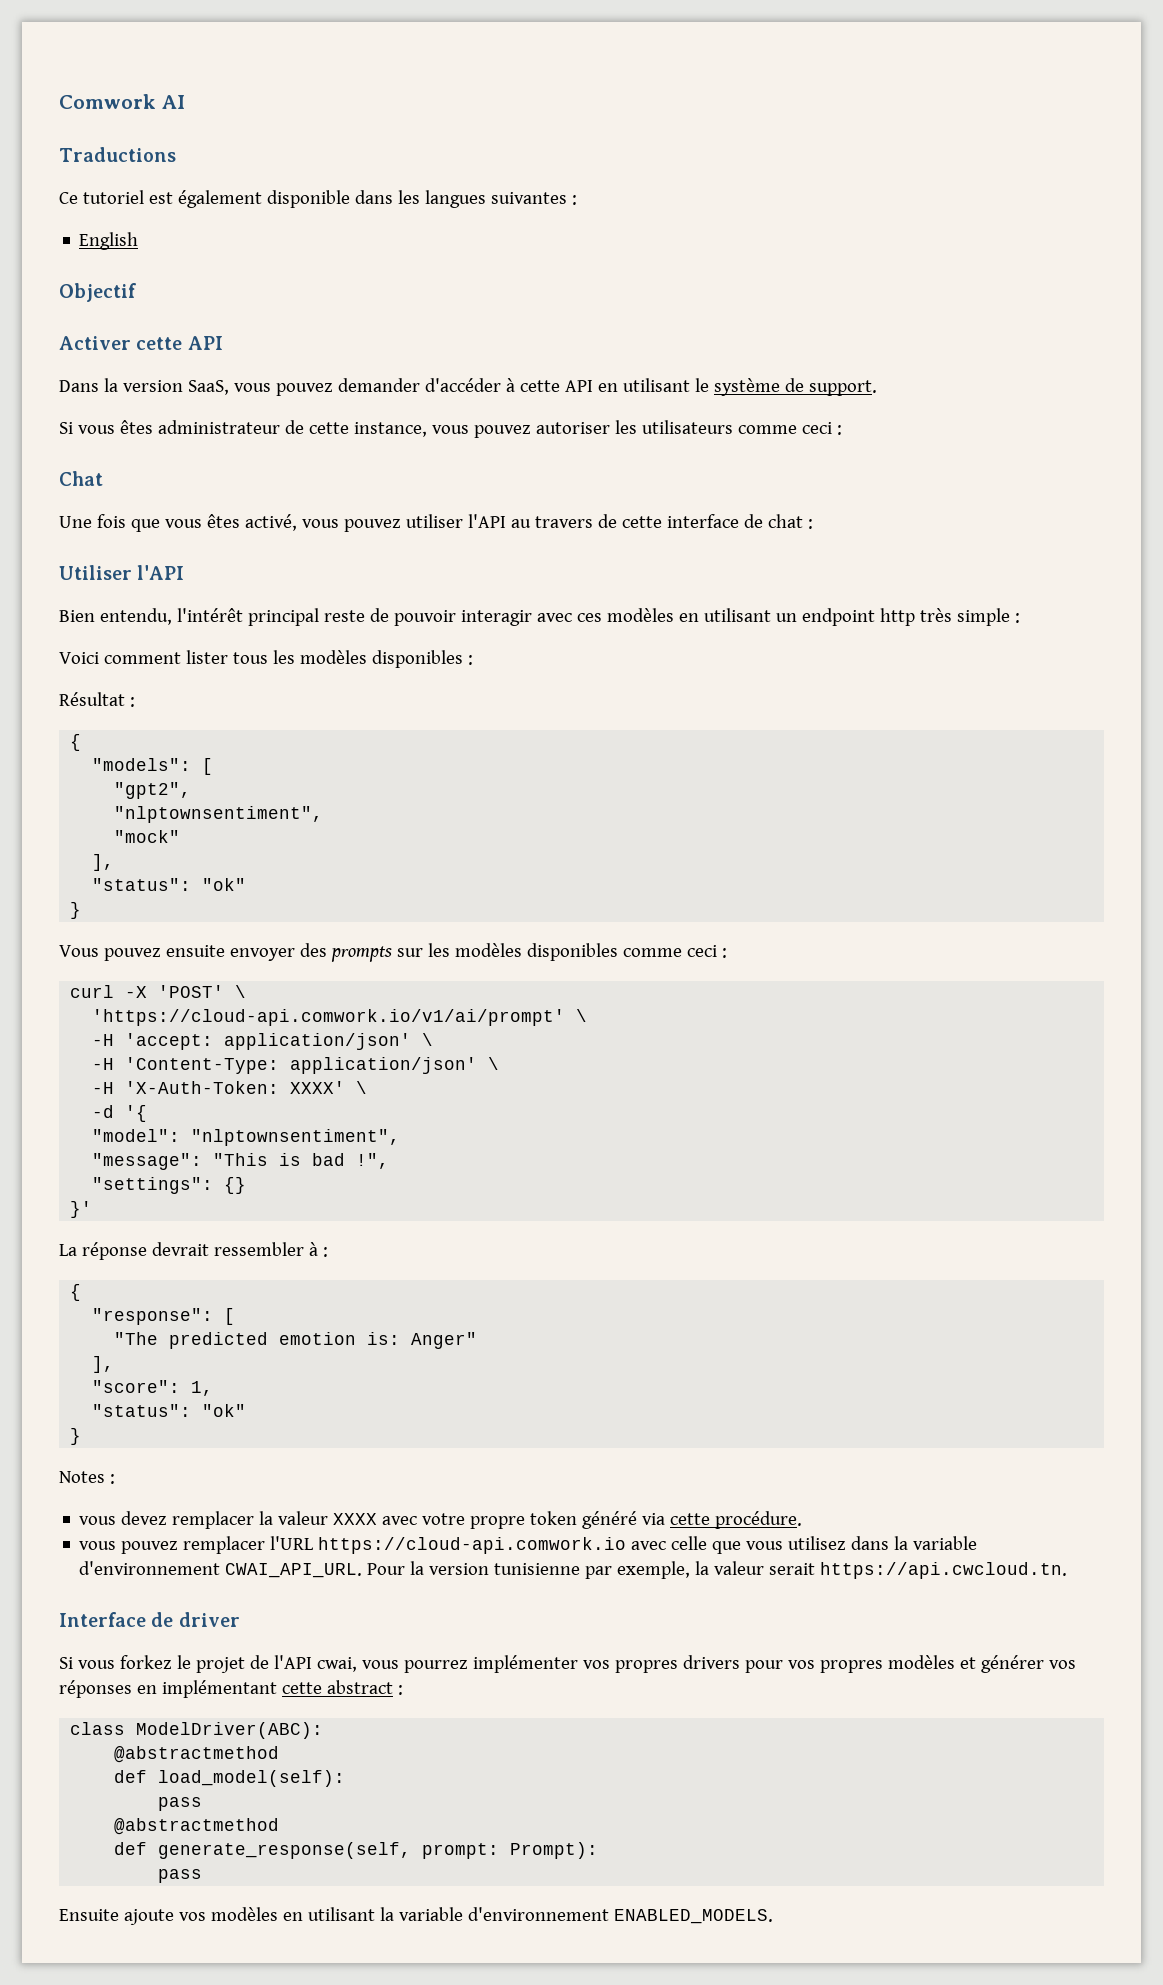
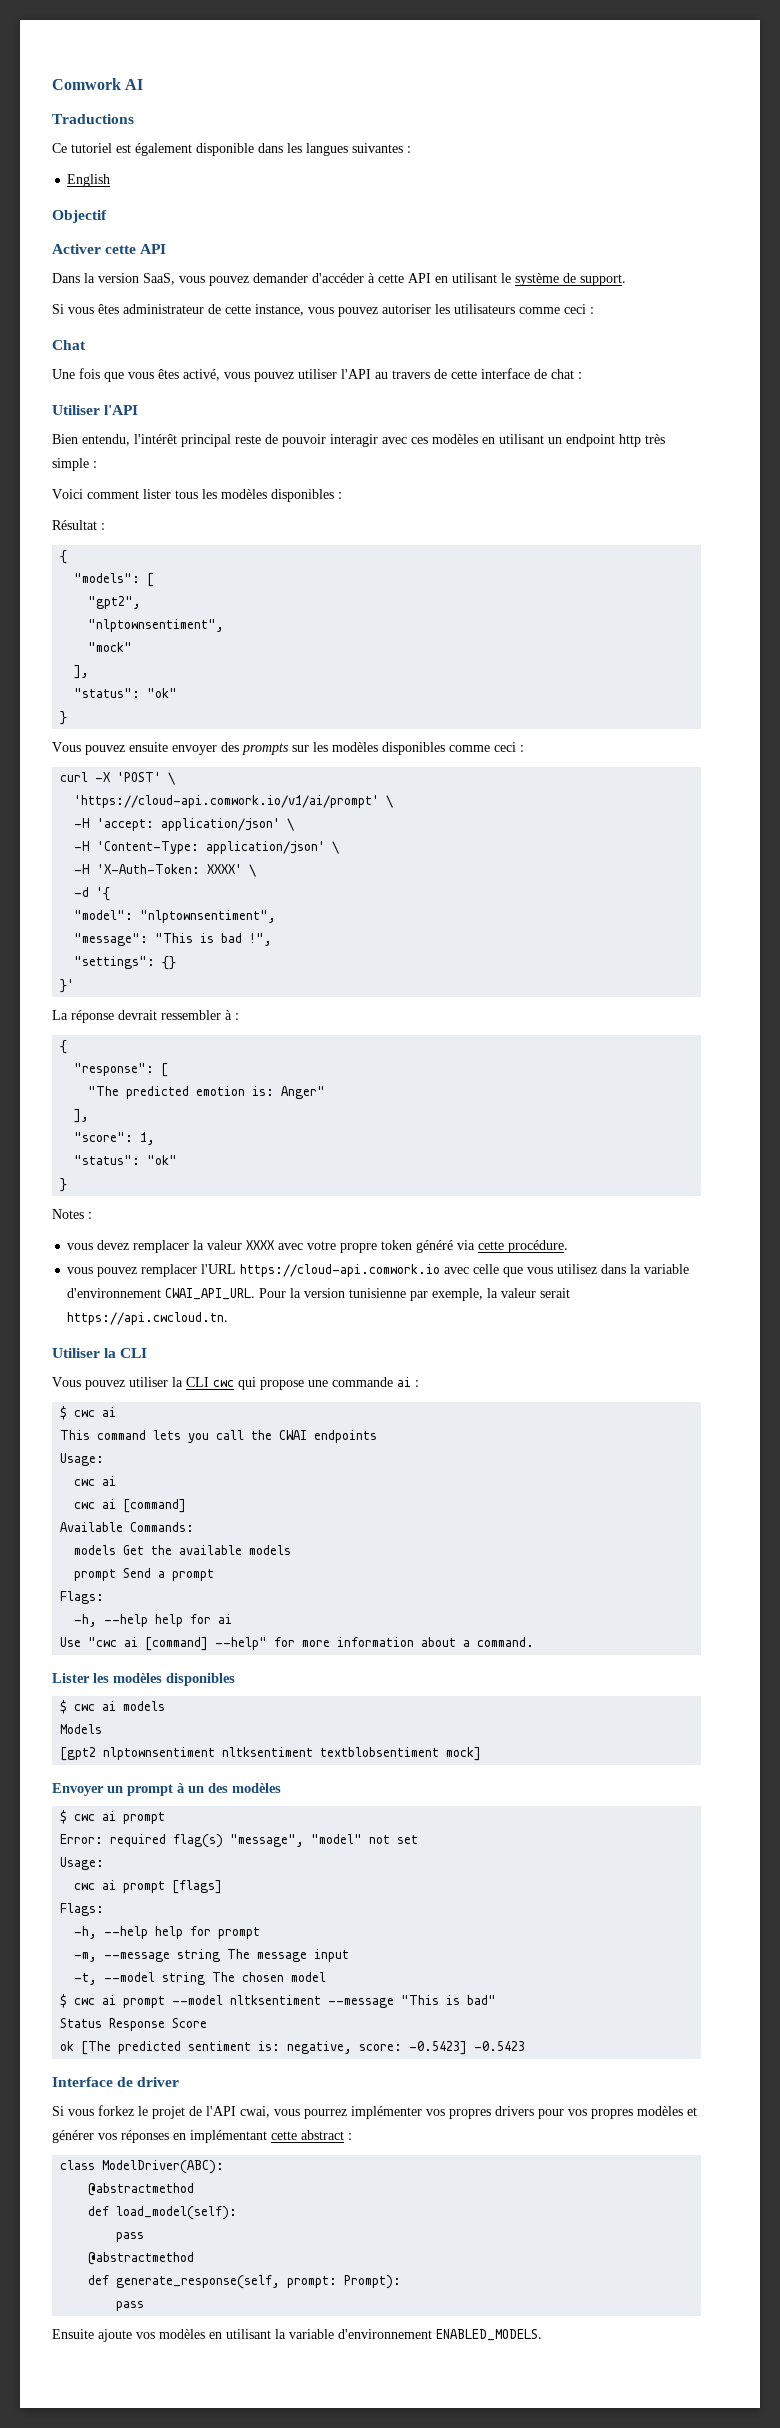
(1068, 1570) none -> [52,1348,148,1358] [52,1377,419,1390] [60,1406,117,1420] [60,1430,378,1443] [60,1453,105,1466] [74,1476,117,1486] [74,1499,187,1513] [60,1522,195,1532] [74,1545,292,1555] [74,1568,215,1581] [60,1591,105,1604] [74,1614,233,1627] [60,1637,535,1651] [52,1673,235,1686] [60,1700,166,1714] [60,1724,103,1734] [60,1747,482,1761] [52,1783,281,1796] [60,1810,166,1824] [60,1834,419,1848] [60,1857,105,1870] [74,1880,223,1894] [60,1903,105,1916] [74,1926,261,1939] [74,1949,350,1962] [74,1972,327,1985] [60,1994,497,2008] [60,2018,208,2031] [60,2041,526,2055] // Utiliser la CLI // Vous pouvez utiliser la CLI cwc qui propose une commande ai : // $ cwc ai // This command lets you call the CWAI endpoints // Usage: // cwc ai // cwc ai [command] // Available Commands: // models Get the available models // prompt Send a prompt // Flags: // -h, --help help for ai // Use "cwc ai [command] --help" for more information about a command. // Lister les modèles disponibles // $ cwc ai models // Models // [gpt2 nlptownsentiment nltksentiment textblobsentiment mock] // Envoyer un prompt à un des modèles // $ cwc ai prompt // Error: required flag(s) "message", "model" not set // Usage: // cwc ai prompt [flags] // Flags: // -h, --help help for prompt // -m, --message string The message input // -t, --model string The chosen model // $ cwc ai prompt --model nltksentiment --message "This is bad" // Status Response Score // ok [The predicted sentiment is: negative, score: -0.5423] -0.5423

